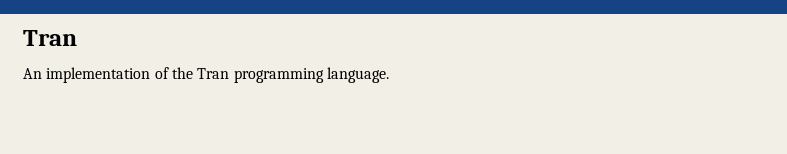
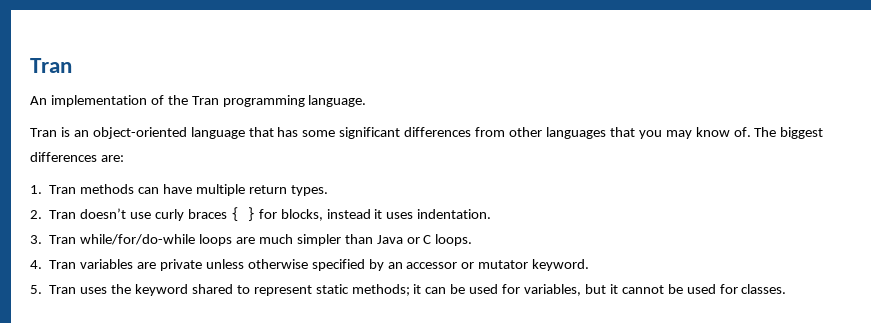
(389, 75) none -> [30,127,824,139] [30,152,124,162] [30,184,328,196] [30,207,492,222] [30,234,473,246] [30,259,590,271] [30,284,787,296] // Tran is an object-oriented language that has some significant differences from other languages that you may know of. The biggest differences are: // 1. Tran methods can have multiple return types. // 2. Tran doesn’t use curly braces { } for blocks, instead it uses indentation. // 3. Tran while/for/do-while loops are much simpler than Java or C loops. // 4. Tran variables are private unless otherwise specified by an accessor or mutator keyword. // 5. Tran uses the keyword shared to represent static methods; it can be used for variables, but it cannot be used for classes.

